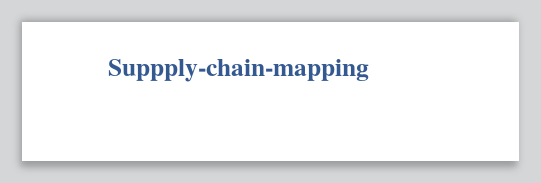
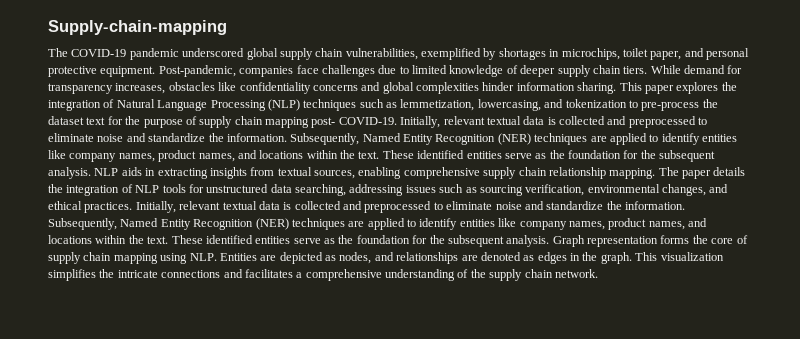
[108,59,369,82] Suppply-chain-mapping -> [48,20,227,35] [48,48,749,60] [48,65,743,77] [48,82,737,94] [48,99,718,111] [48,116,708,128] [48,133,737,145] [48,150,716,162] [48,167,746,179] [48,184,729,196] [48,201,685,213] [48,218,707,230] [48,235,748,247] [48,252,724,264] [48,269,598,281] Supply-chain-mapping // The COVID-19 pandemic underscored global supply chain vulnerabilities, exemplified by shortages in microchips, toilet paper, and personal protective equipment. Post-pandemic, companies face challenges due to limited knowledge of deeper supply chain tiers. While demand for transparency increases, obstacles like confidentiality concerns and global complexities hinder information sharing. This paper explores the integration of Natural Language Processing (NLP) techniques such as lemmetization, lowercasing, and tokenization to pre-process the dataset text for the purpose of supply chain mapping post- COVID-19. Initially, relevant textual data is collected and preprocessed to eliminate noise and standardize the information. Subsequently, Named Entity Recognition (NER) techniques are applied to identify entities like company names, product names, and locations within the text. These identified entities serve as the foundation for the subsequent analysis. NLP aids in extracting insights from textual sources, enabling comprehensive supply chain relationship mapping. The paper details the integration of NLP tools for unstructured data searching, addressing issues such as sourcing verification, environmental changes, and ethical practices. Initially, relevant textual data is collected and preprocessed to eliminate noise and standardize the information. Subsequently, Named Entity Recognition (NER) techniques are applied to identify entities like company names, product names, and locations within the text. These identified entities serve as the foundation for the subsequent analysis. Graph representation forms the core of supply chain mapping using NLP. Entities are depicted as nodes, and relationships are denoted as edges in the graph. This visualization simplifies the intricate connections and facilitates a comprehensive understanding of the supply chain network.

